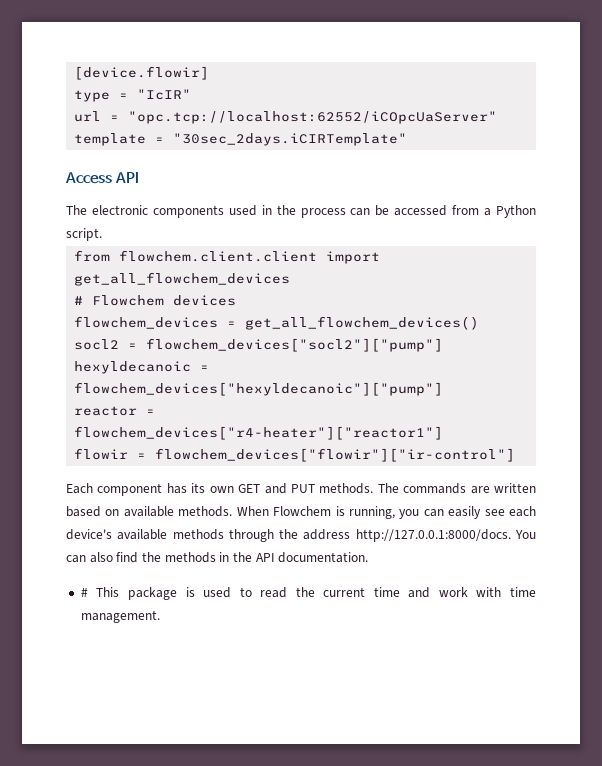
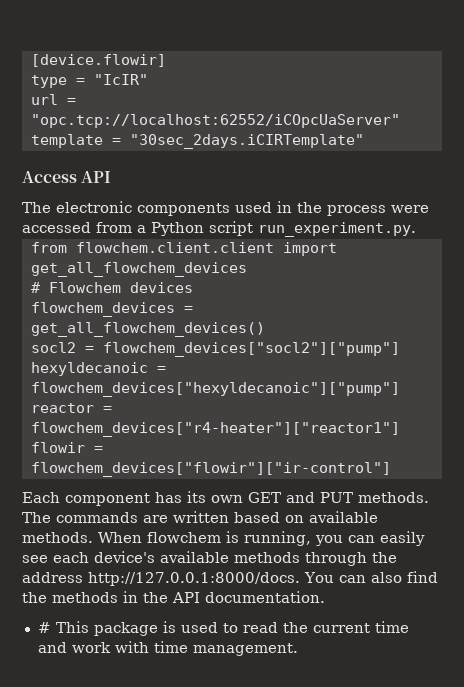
[350,205,390,216] can be -> [391,205,429,213] were
[66,228,102,241] script. -> [209,221,416,237] script run_experiment.py.
[273,506,332,516] Flowchem -> [147,532,221,543] flowchem

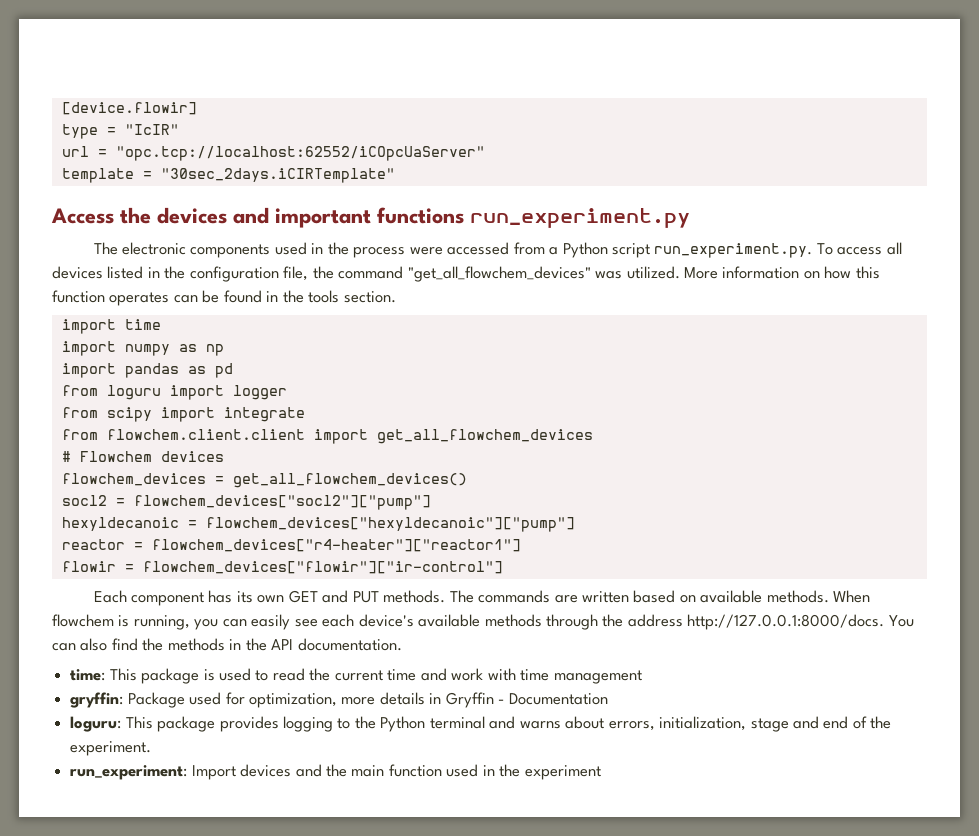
[81,171,112,183] API -> [120,207,690,228] the devices and important functions run_experiment.py
(416, 229) none -> [816,242,902,255] [52,266,880,282] [52,290,396,306] [61,319,161,334] [61,341,224,356] [61,363,233,378] [61,385,287,400] [61,407,305,422] To access all devices listed in the configuration file, the command "get_all_flowchem_devices" was utilized. More information on how this function operates can be found in the tools section. // import time // import numpy as np // import pandas as pd // from loguru import logger // from scipy import integrate
[37,622,51,633] # -> [70,669,106,681] time:
[192,643,298,656] management. -> [553,670,642,684] [70,692,608,708] [70,716,892,732] [70,741,152,756] [70,764,601,780] management // gryffin: Package used for optimization, more details in Gryffin - Documentation // loguru: This package provides logging to the Python terminal and warns about errors, initialization, stage and end of the experiment. // run_experiment: Import devices and the main function used in the experiment

